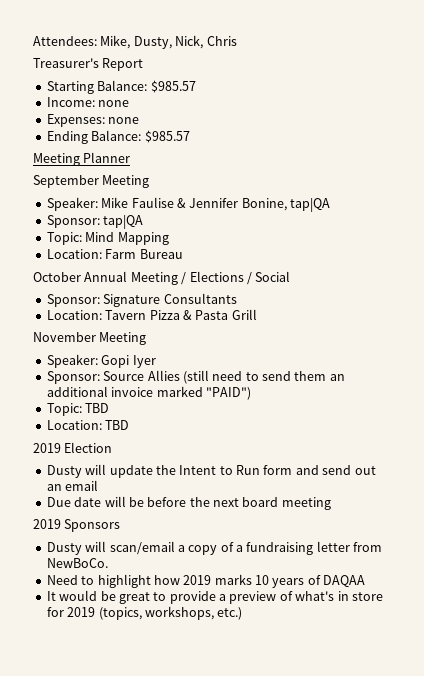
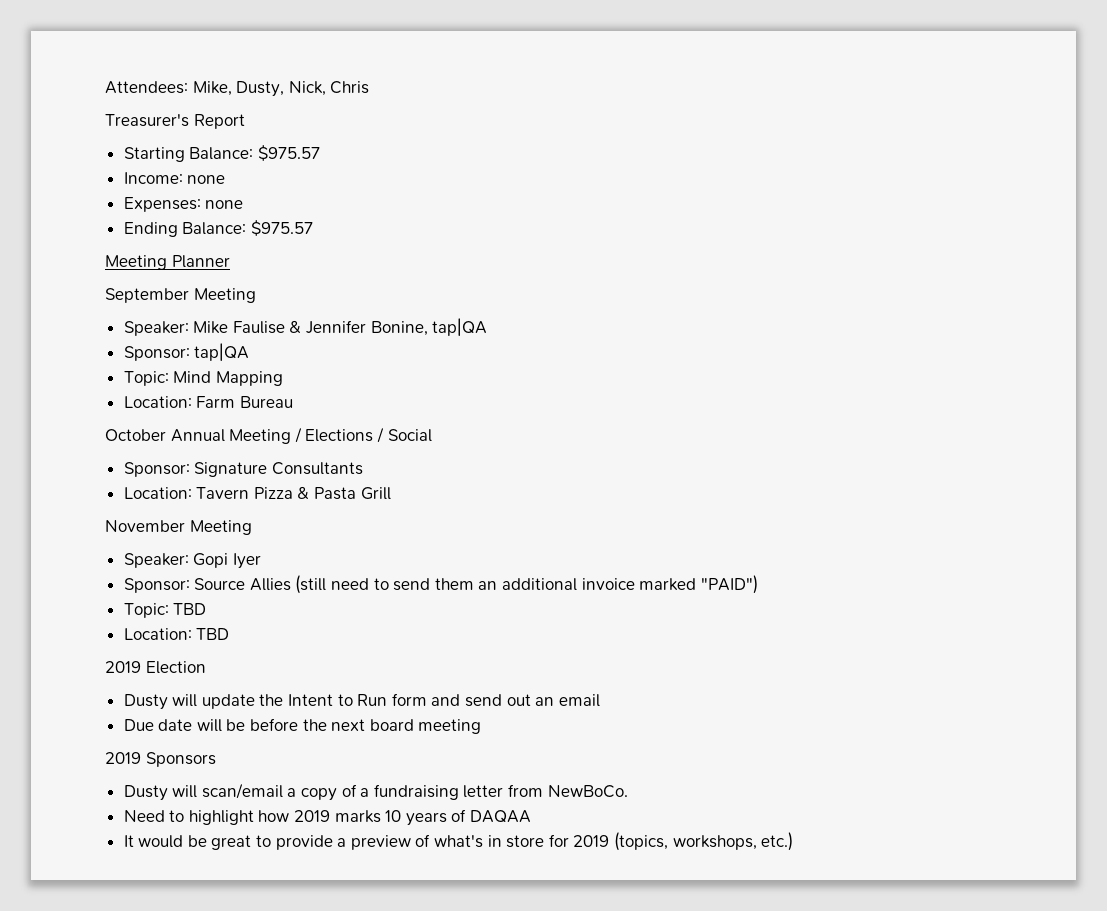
[150,80,196,93] $985.57 -> [257,145,320,161] $975.57
[144,130,190,143] $985.57 -> [250,220,313,236] $975.57

